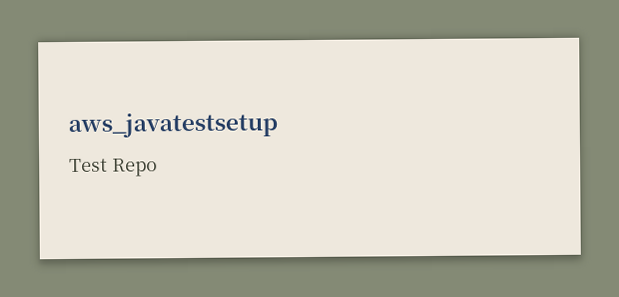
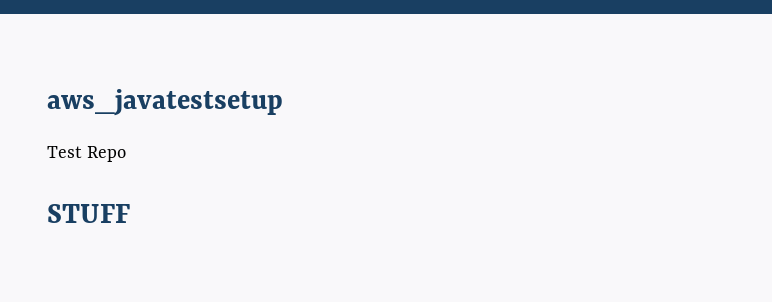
(158, 167) none -> [47,204,130,223] // STUFF

